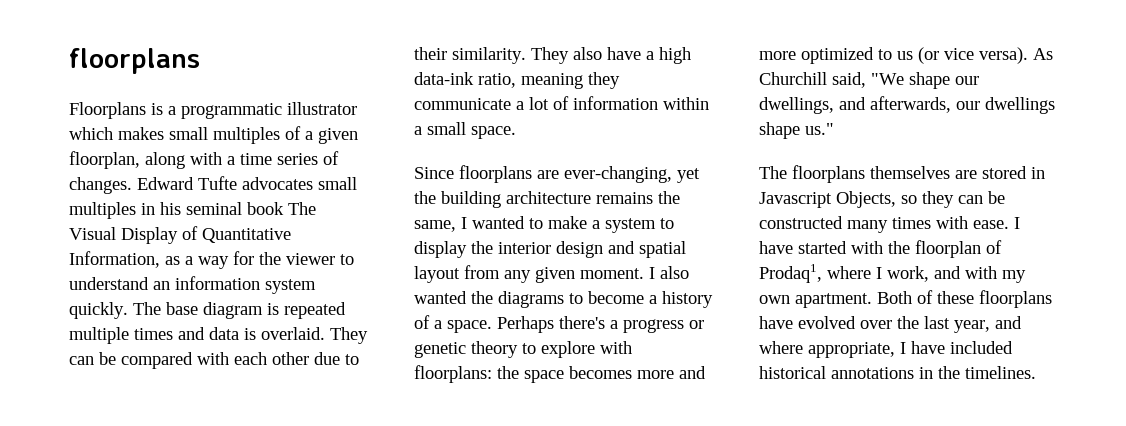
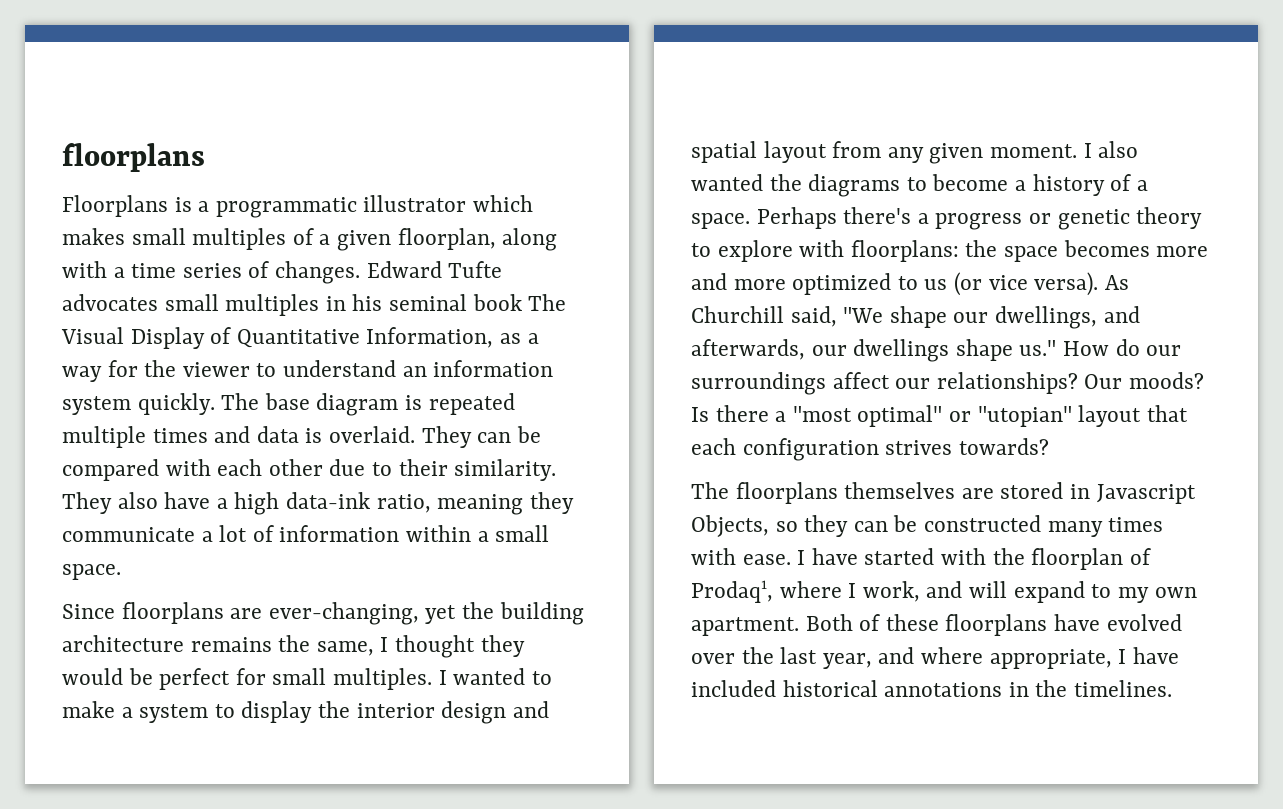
(467, 223) none -> [395,635,525,658] [62,668,447,690] thought they would be perfect for small multiples. I
(834, 129) none -> [1063,339,1182,356] [691,372,1205,395] [691,405,1188,427] [691,438,1049,461] How do our surroundings affect our relationships? Our moods? Is there a "most optimal" or "utopian" layout that each configuration strives towards?
[965,266,997,279] with -> [969,581,1112,603] will expand to

